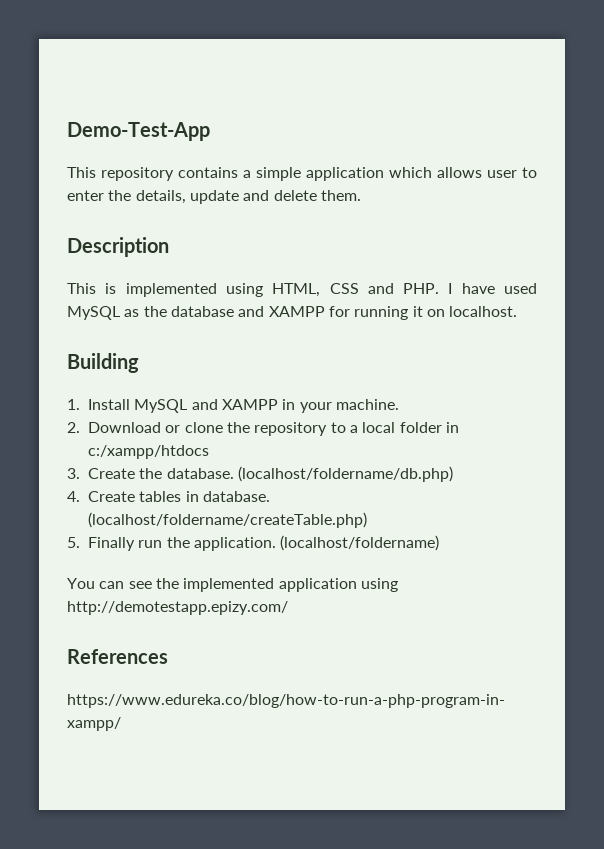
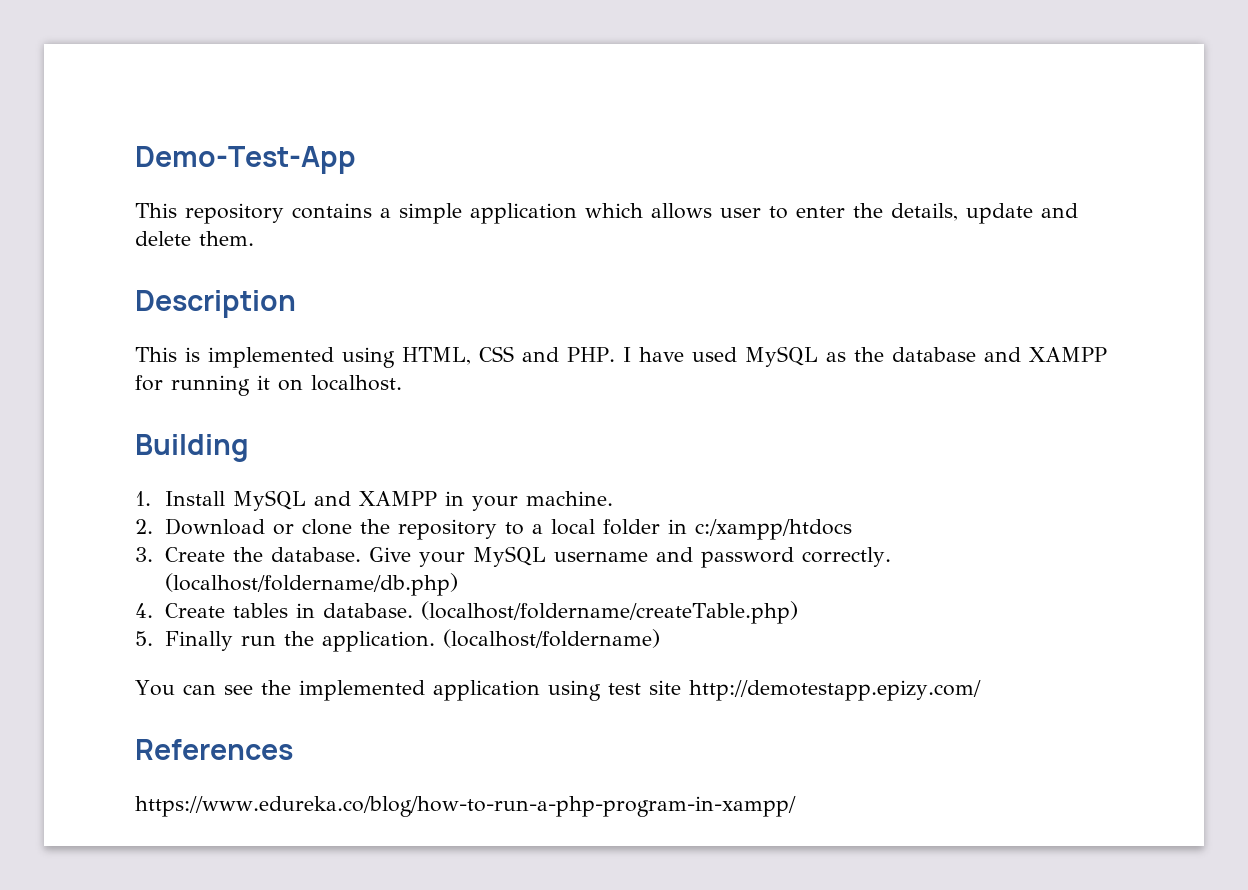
(234, 473) none -> [369,546,892,568] Give your MySQL username and password correctly.
(398, 585) none -> [607,680,681,695] test site

